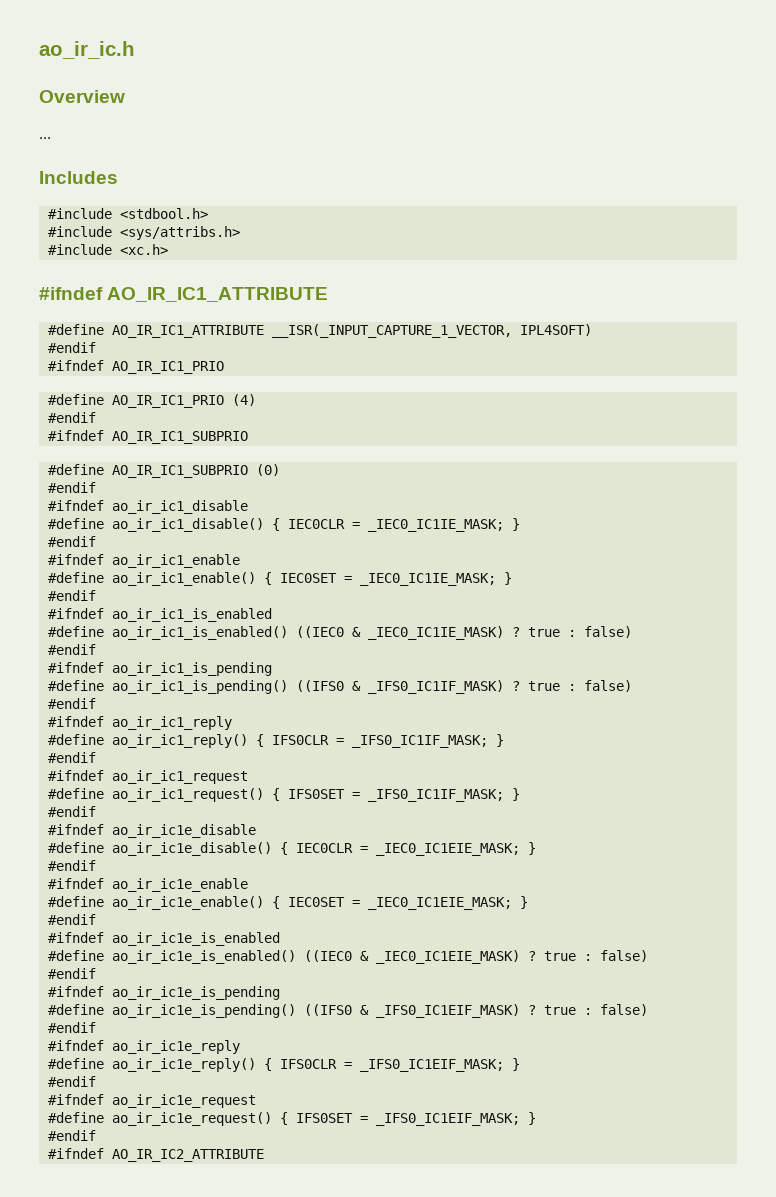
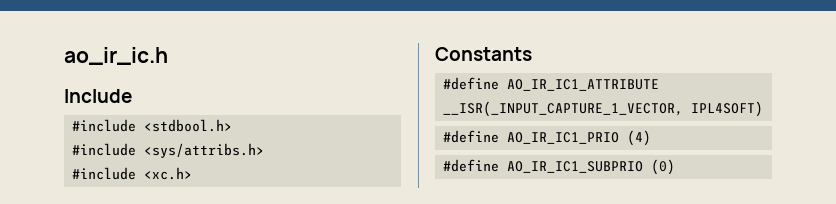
[39,90,125,103] [39,137,51,139] [39,171,118,184] Overview // ... // Includes -> [64,89,132,103] Include
[39,287,329,302] #ifndef AO_IR_IC1_ATTRIBUTE -> [435,47,532,61] Constants
[48,342,96,353] [48,360,224,374] // #endif // #ifndef AO_IR_IC1_PRIO -> (764, 109) none
[48,412,96,423] [48,430,248,444] // #endif // #ifndef AO_IR_IC1_SUBPRIO -> (652, 138) none
[48,482,96,493] [48,500,248,514] [48,518,520,532] [48,536,96,547] [48,554,240,568] [48,572,512,586] [48,590,96,601] [48,608,272,622] [48,626,632,640] [48,644,96,655] [48,662,272,676] [48,680,632,694] [48,698,96,709] [48,716,232,730] [48,734,504,748] [48,752,96,763] [48,770,248,784] [48,788,520,802] [48,806,96,817] [48,824,256,838] [48,842,536,856] [48,860,96,871] [48,878,248,892] [48,896,528,910] [48,914,96,925] [48,932,280,946] [48,950,648,964] [48,968,96,979] [48,986,280,1000] [48,1004,648,1018] [48,1022,96,1033] [48,1040,240,1054] [48,1058,520,1072] [48,1076,96,1087] [48,1094,256,1108] [48,1112,536,1126] [48,1130,96,1141] [48,1148,264,1162] // #endif // #ifndef ao_ir_ic1_disable // #define ao_ir_ic1_disable() { IEC0CLR = _IEC0_IC1IE_MASK; } // #endif // #ifndef ao_ir_ic1_enable // #define ao_ir_ic1_enable() { IEC0SET = _IEC0_IC1IE_MASK; } // #endif // #ifndef ao_ir_ic1_is_enabled // #define ao_ir_ic1_is_enabled() ((IEC0 & _IEC0_IC1IE_MASK) ? true : false) // #endif // #ifndef ao_ir_ic1_is_pending // #define ao_ir_ic1_is_pending() ((IFS0 & _IFS0_IC1IF_MASK) ? true : false) // #endif // #ifndef ao_ir_ic1_reply // #define ao_ir_ic1_reply() { IFS0CLR = _IFS0_IC1IF_MASK; } // #endif // #ifndef ao_ir_ic1_request // #define ao_ir_ic1_request() { IFS0SET = _IFS0_IC1IF_MASK; } // #endif // #ifndef ao_ir_ic1e_disable // #define ao_ir_ic1e_disable() { IEC0CLR = _IEC0_IC1EIE_MASK; } // #endif // #ifndef ao_ir_ic1e_enable // #define ao_ir_ic1e_enable() { IEC0SET = _IEC0_IC1EIE_MASK; } // #endif // #ifndef ao_ir_ic1e_is_enabled // #define ao_ir_ic1e_is_enabled() ((IEC0 & _IEC0_IC1EIE_MASK) ? true : false) // #endif // #ifndef ao_ir_ic1e_is_pending // #define ao_ir_ic1e_is_pending() ((IFS0 & _IFS0_IC1EIF_MASK) ? true : false) // #endif // #ifndef ao_ir_ic1e_reply // #define ao_ir_ic1e_reply() { IFS0CLR = _IFS0_IC1EIF_MASK; } // #endif // #ifndef ao_ir_ic1e_request // #define ao_ir_ic1e_request() { IFS0SET = _IFS0_IC1EIF_MASK; } // #endif // #ifndef AO_IR_IC2_ATTRIBUTE -> (676, 167) none

